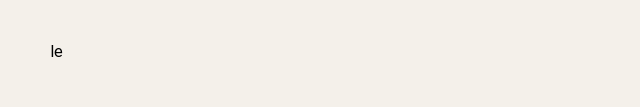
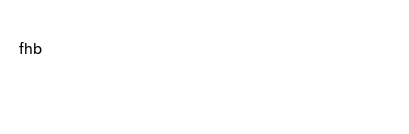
[50,45,63,57] le -> [19,42,42,54] fhb

